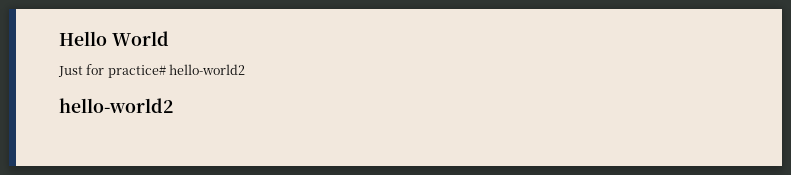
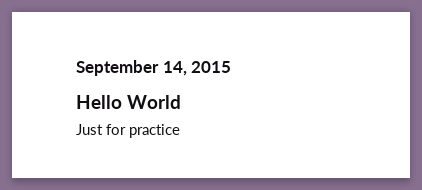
(59, 38) none -> [76,60,232,76] September 14, 2015 //
[107,64,246,78] [59,98,173,113] practice# hello-world2 // hello-world2 -> [129,124,180,138] practice

